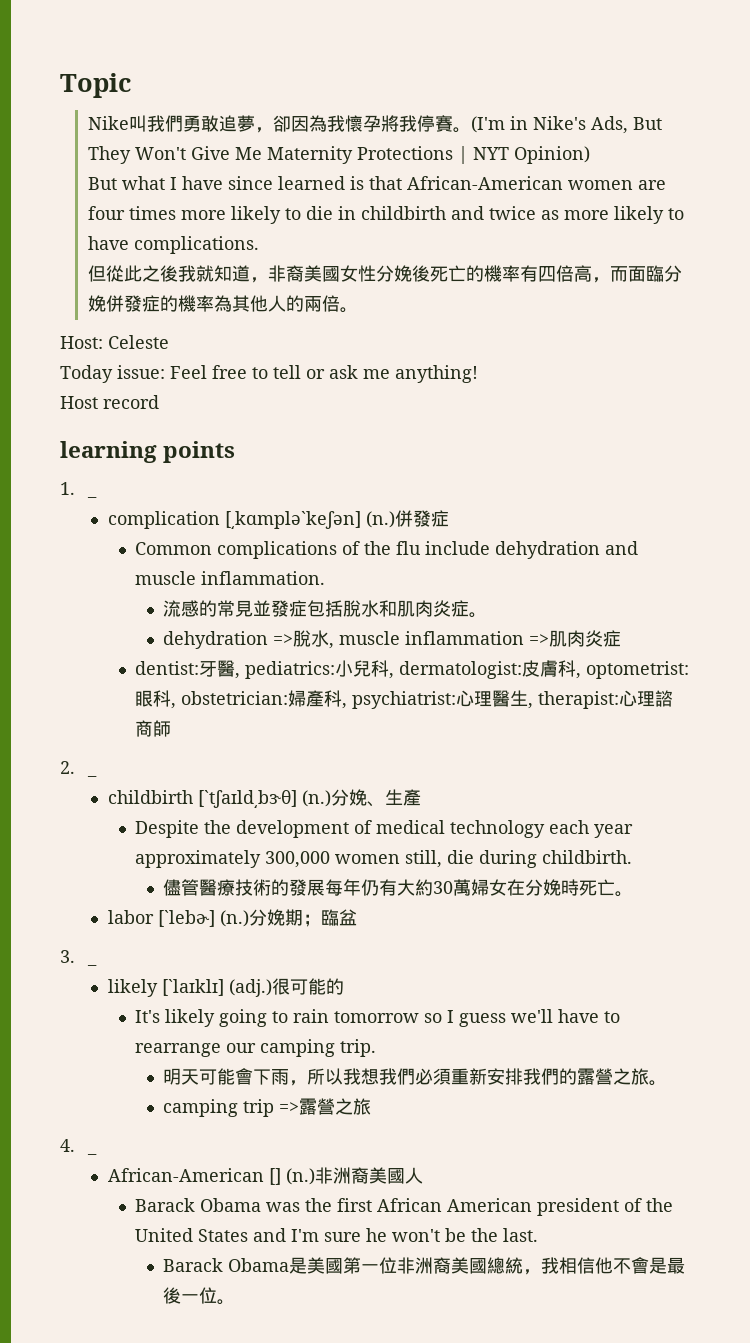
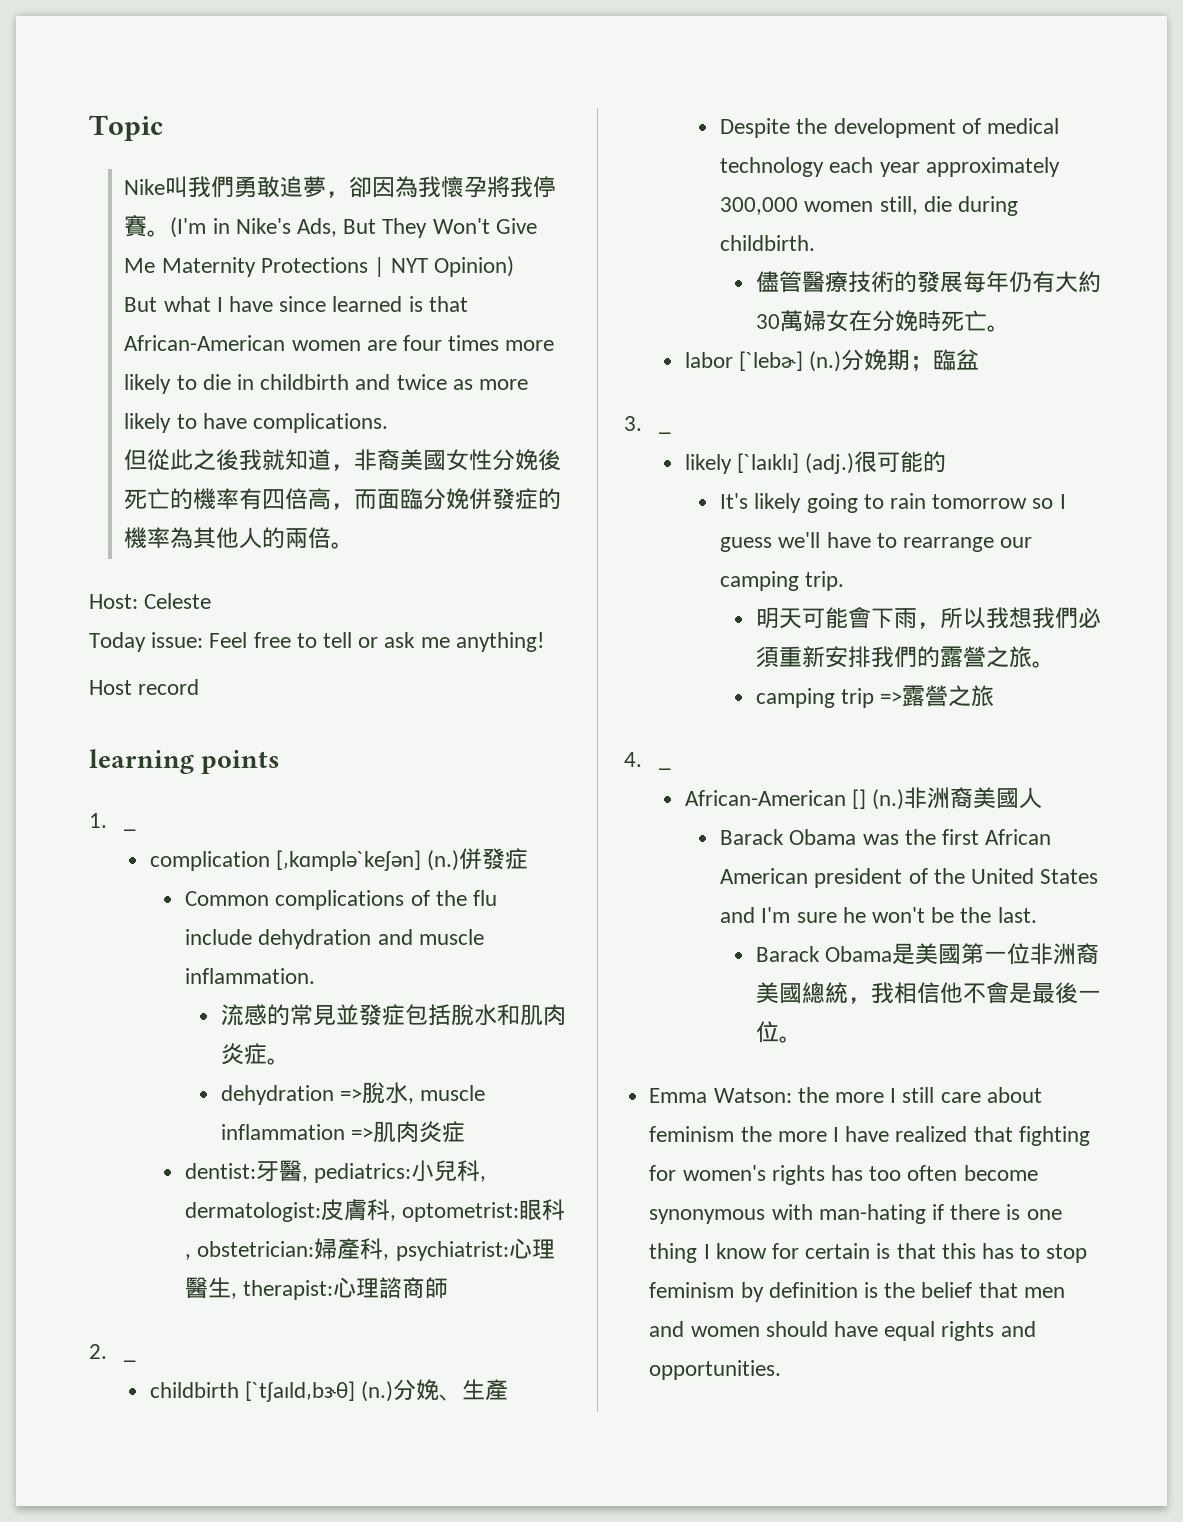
(236, 1302) none -> [649,1087,1042,1103] [649,1126,1090,1146] [649,1165,1038,1185] [649,1204,1062,1224] [649,1243,1088,1263] [649,1282,1065,1302] [649,1321,1036,1341] [649,1360,782,1380] // Emma Watson: the more I still care about feminism the more I have realized that fighting for women's rights has too often become synonymous with man-hating if there is one thing I know for certain is that this has to stop feminism by definition is the belief that men and women should have equal rights and opportunities.

